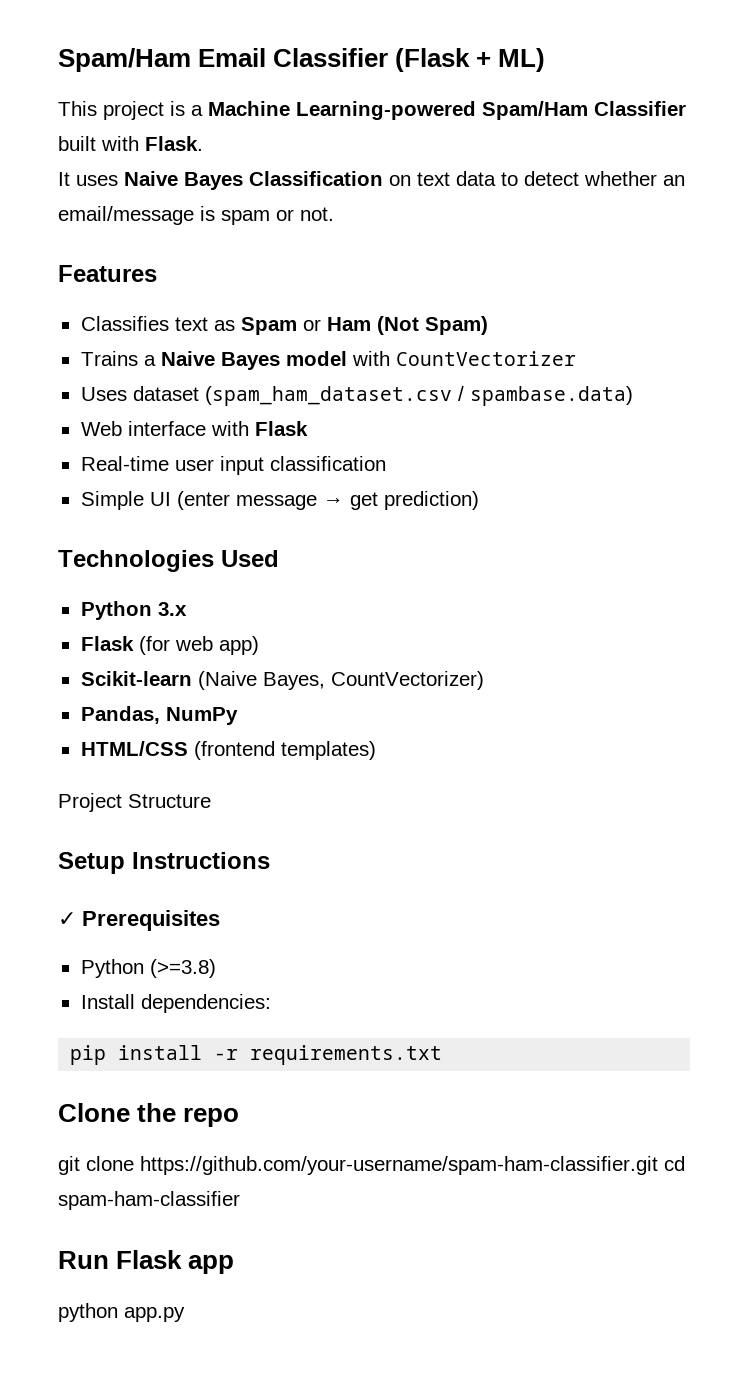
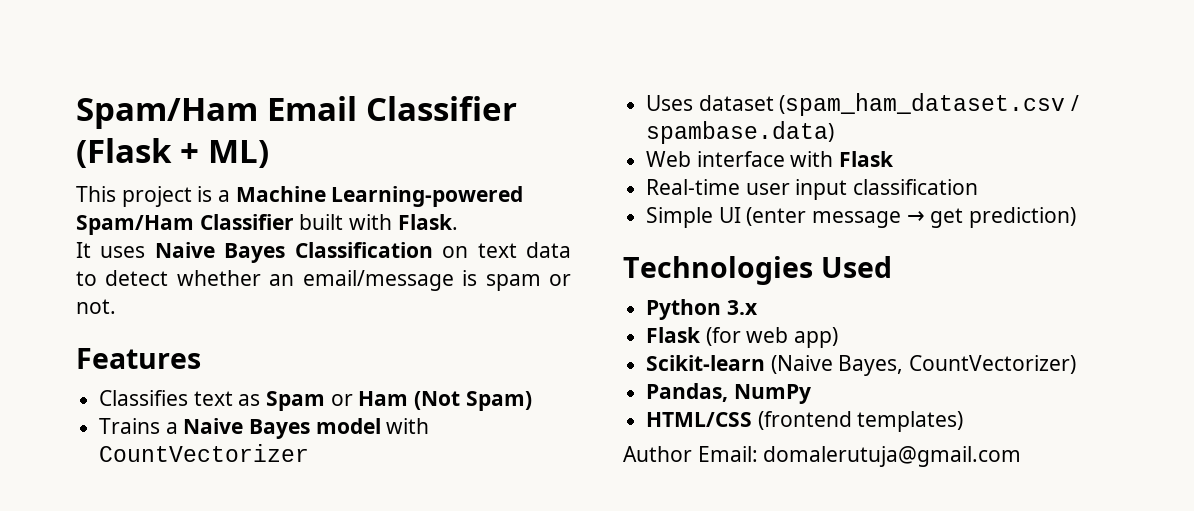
[58,793,211,812] [58,852,270,874] [58,910,220,931] [80,959,216,978] [80,994,271,1013] [70,1045,443,1065] [58,1103,240,1127] [58,1156,685,1175] [58,1191,240,1210] [58,1250,235,1274] [58,1303,185,1322] Project Structure // Setup Instructions // ✓ Prerequisites // Python (>=3.8) // Install dependencies: // pip install -r requirements.txt // Clone the repo // git clone https://github.com/your-username/spam-ham-classifier.git cd spam-ham-classifier // Run Flask app // python app.py -> [623,446,1022,467] Author Email: domalerutuja@gmail.com

